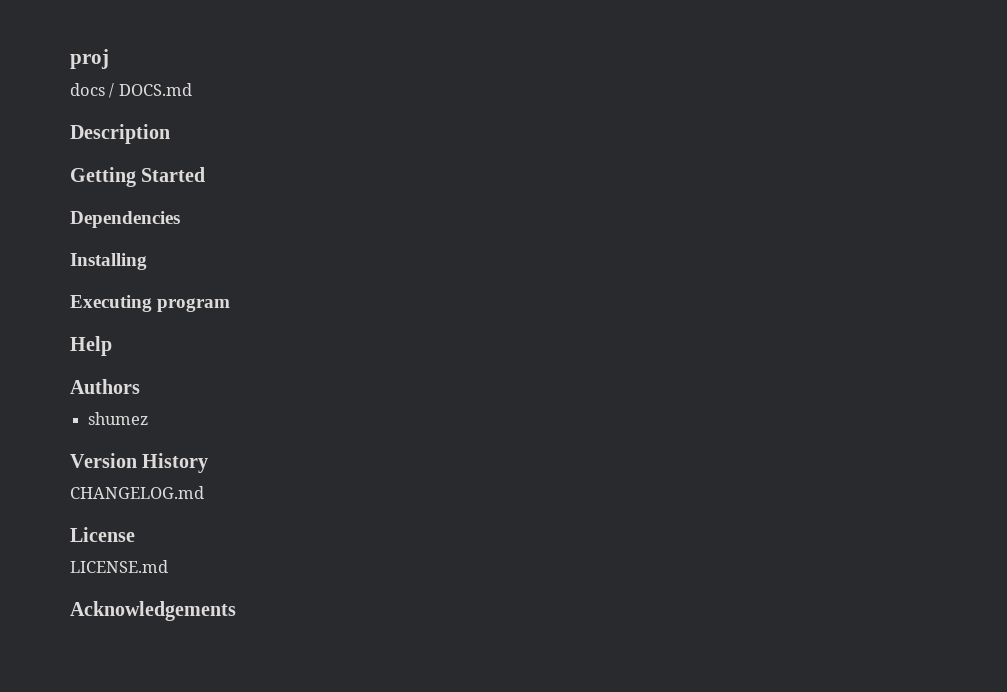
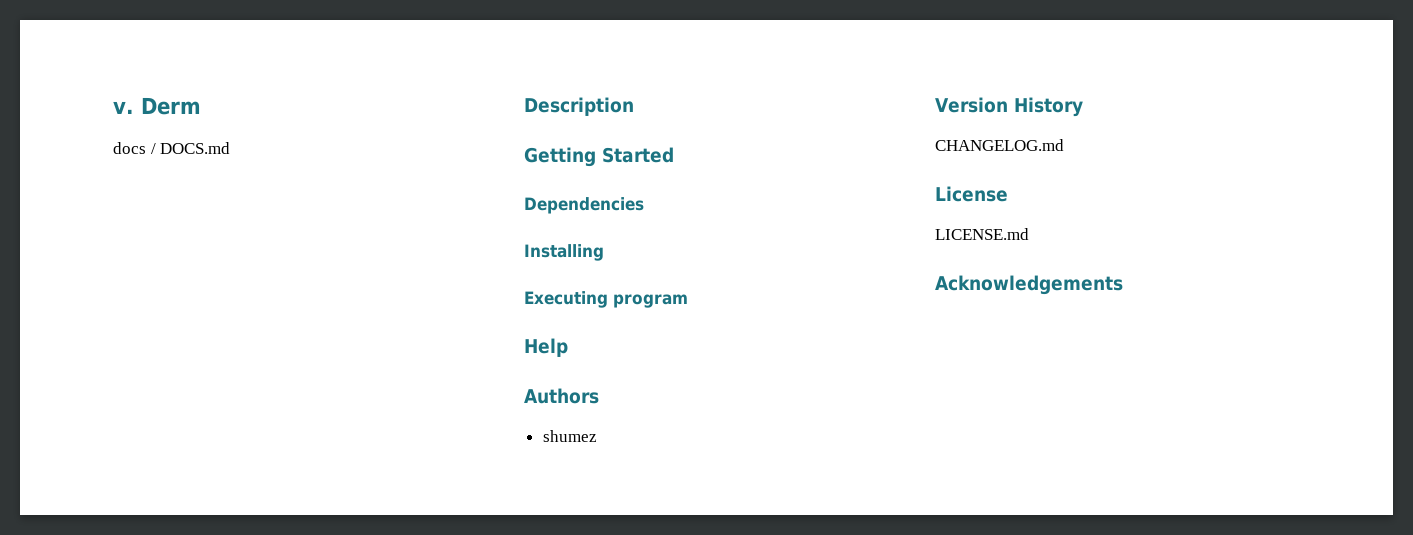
[70,49,109,69] proj -> [113,97,201,115] v. Derm

